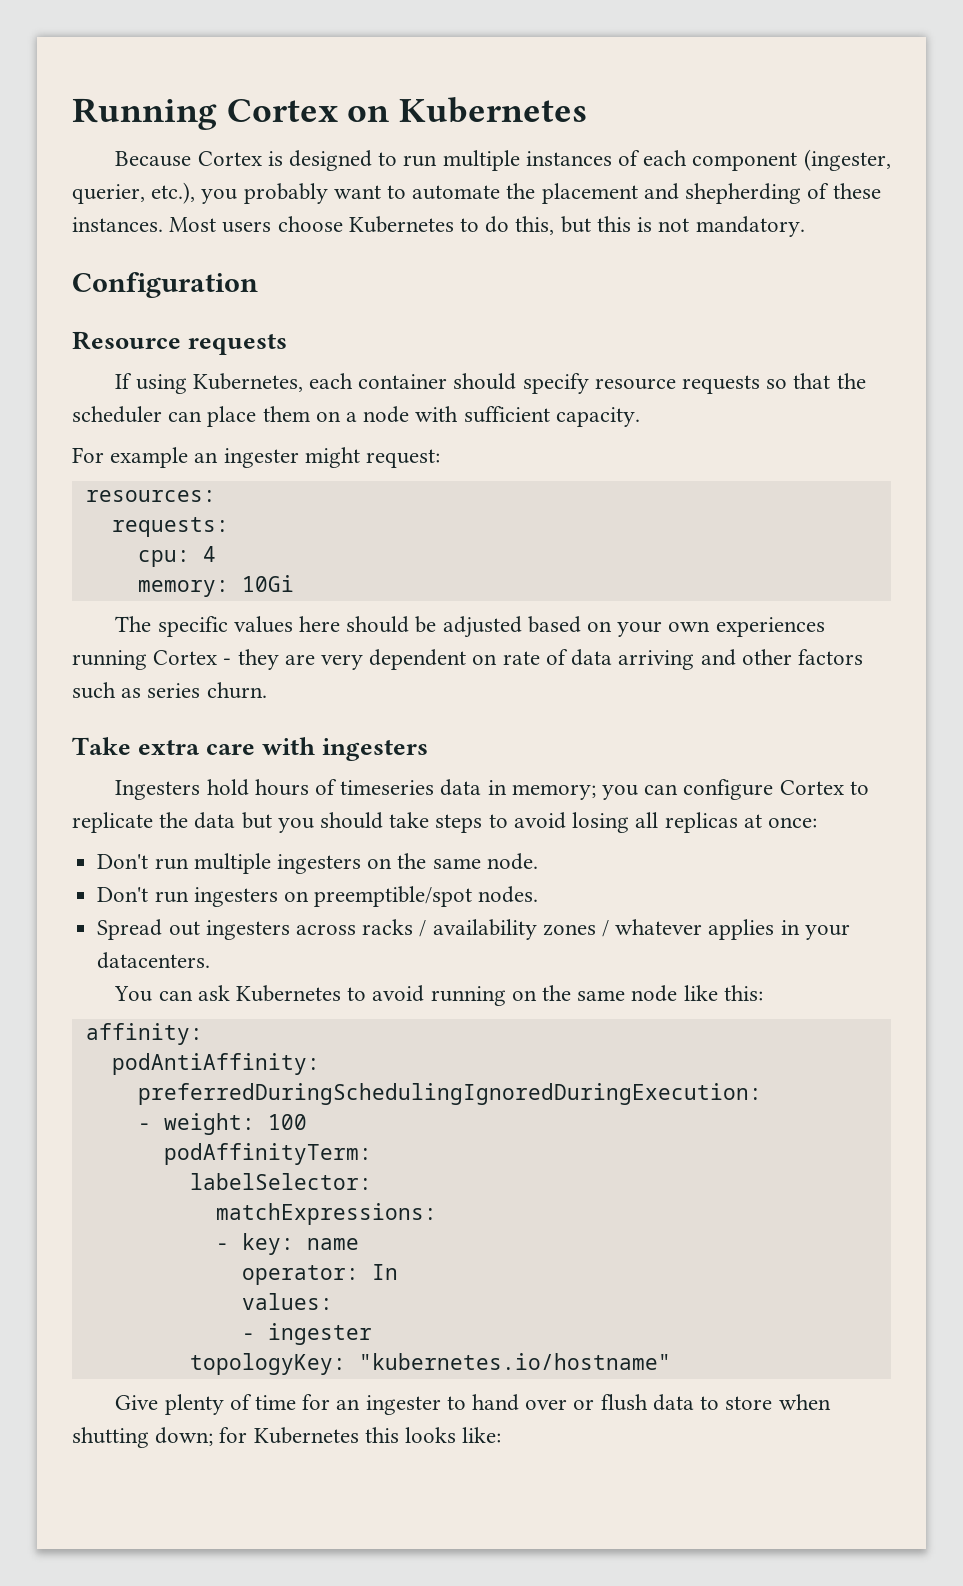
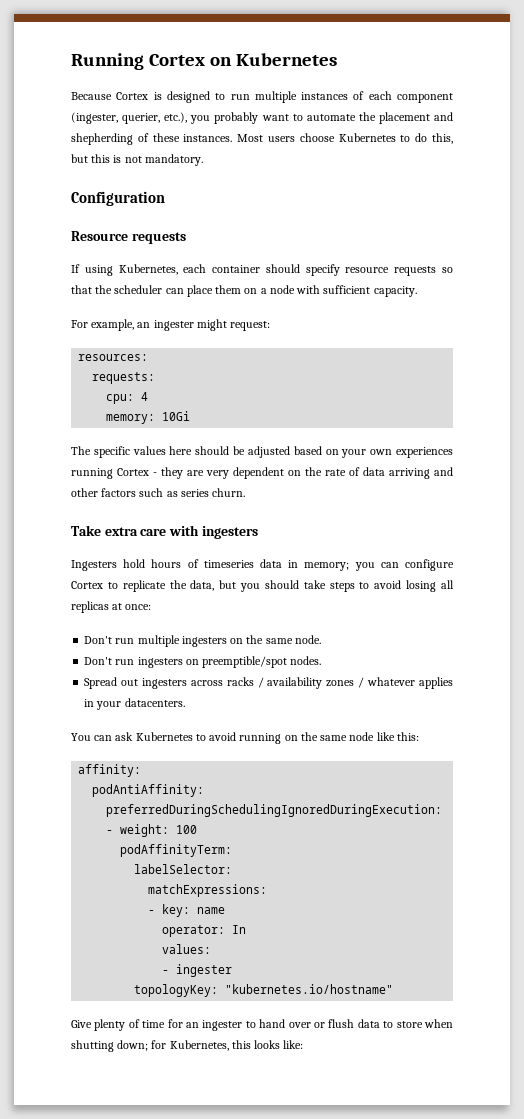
[110,447,189,468] example -> [91,319,135,331] example,
(498, 659) none -> [305,467,322,476] the
[194,812,236,829] data -> [190,580,215,591] data,
[253,1427,359,1444] Kubernetes -> [169,1040,229,1051] Kubernetes,

